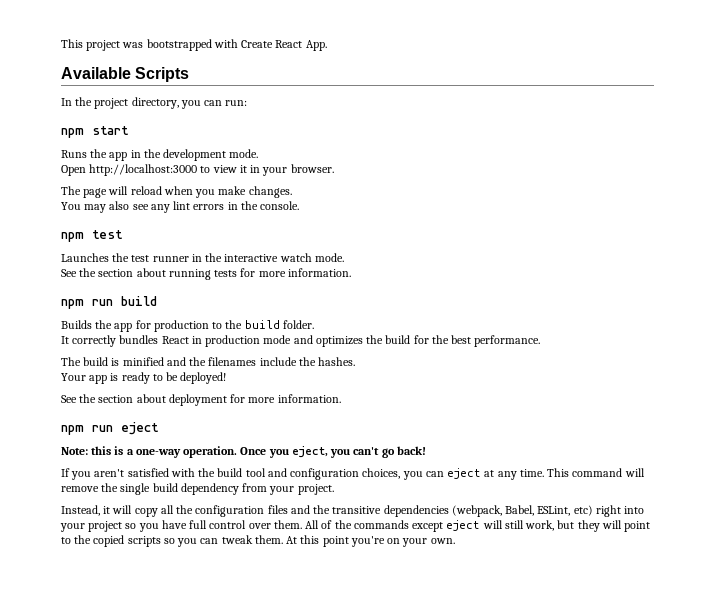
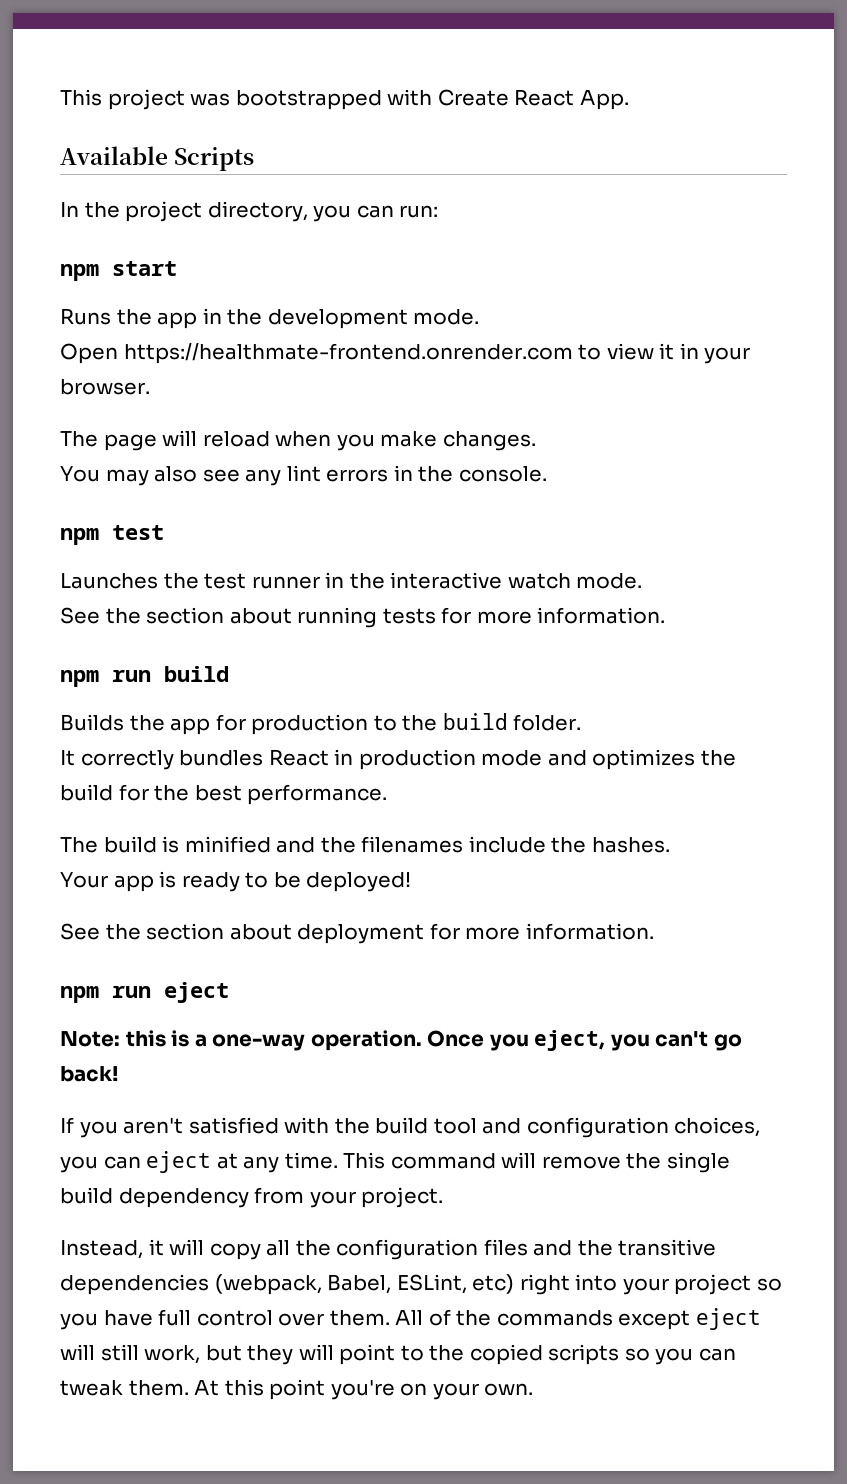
[89,164,198,176] http://localhost:3000 -> [123,343,573,364] https://healthmate-frontend.onrender.com

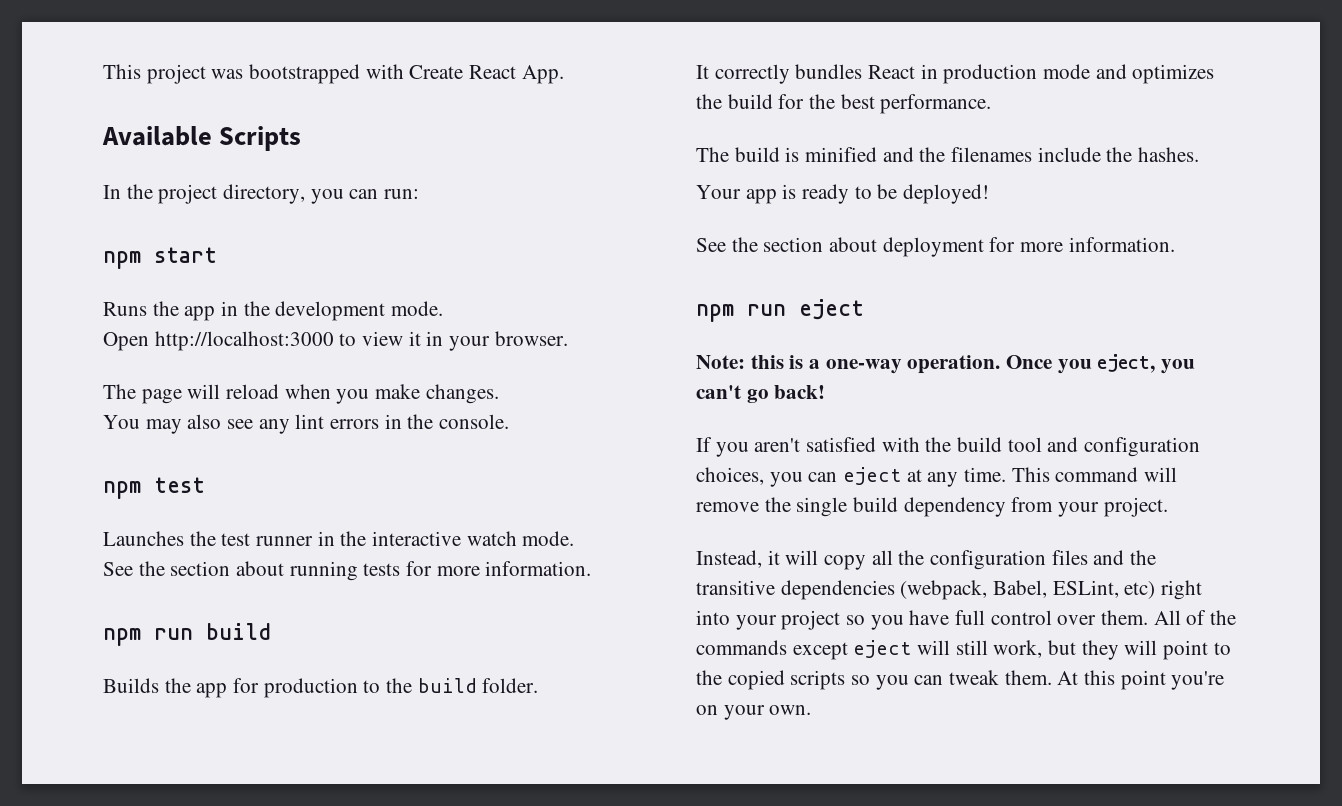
[123,343,573,364] https://healthmate-frontend.onrender.com -> [154,331,334,351] http://localhost:3000

